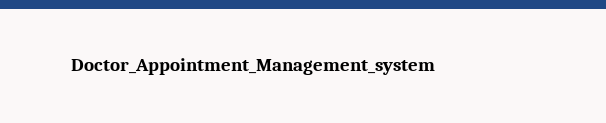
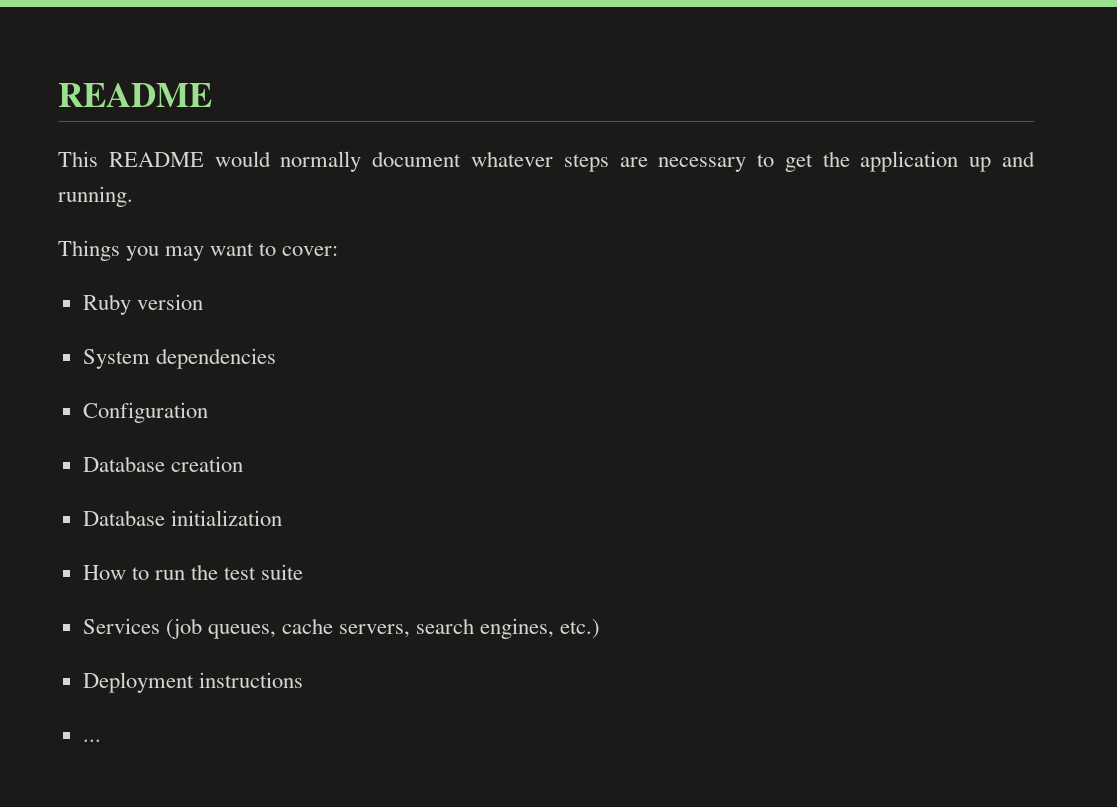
[71,58,435,75] Doctor_Appointment_Management_system -> [58,83,212,107] [58,151,1036,172] [58,186,133,207] [58,240,339,261] [82,294,203,315] [82,348,276,369] [82,402,208,423] [82,456,243,472] [82,510,282,526] [82,564,304,580] [82,618,601,639] [82,672,303,693] [82,739,101,742] README // This README would normally document whatever steps are necessary to get the application up and running. // Things you may want to cover: // Ruby version // System dependencies // Configuration // Database creation // Database initialization // How to run the test suite // Services (job queues, cache servers, search engines, etc.) // Deployment instructions // ...

